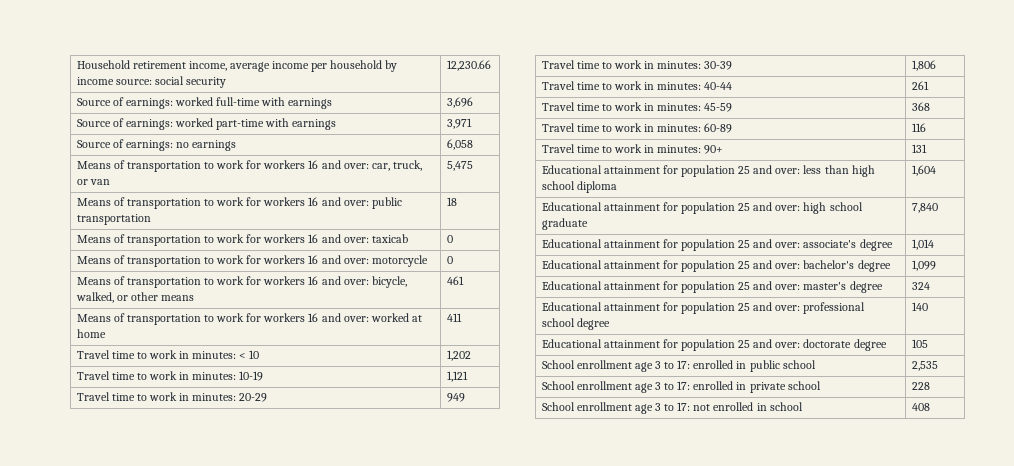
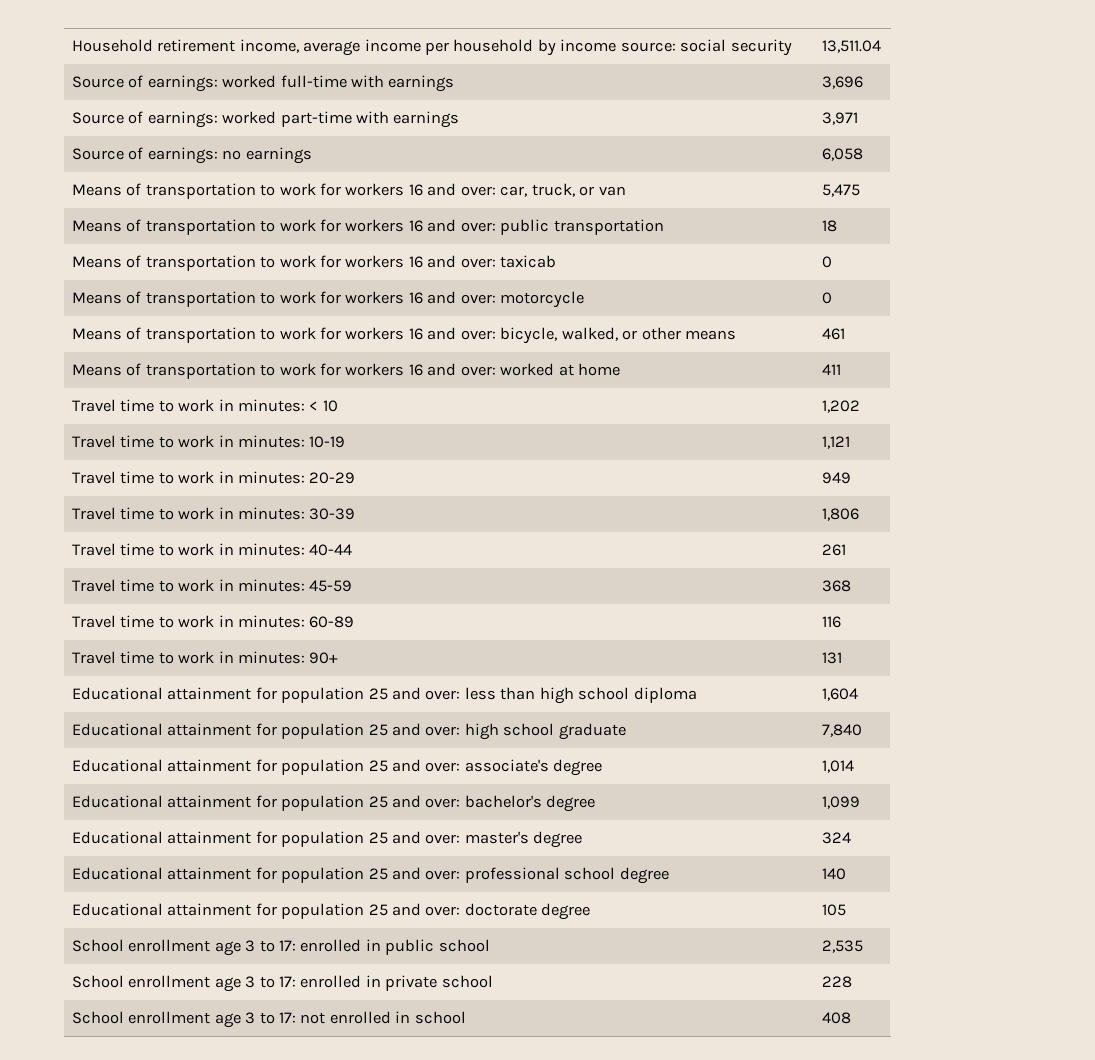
[446,60,491,71] 12,230.66 -> [821,40,881,53] 13,511.04

